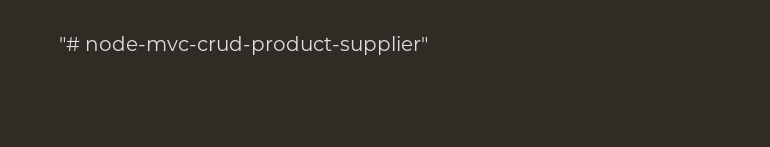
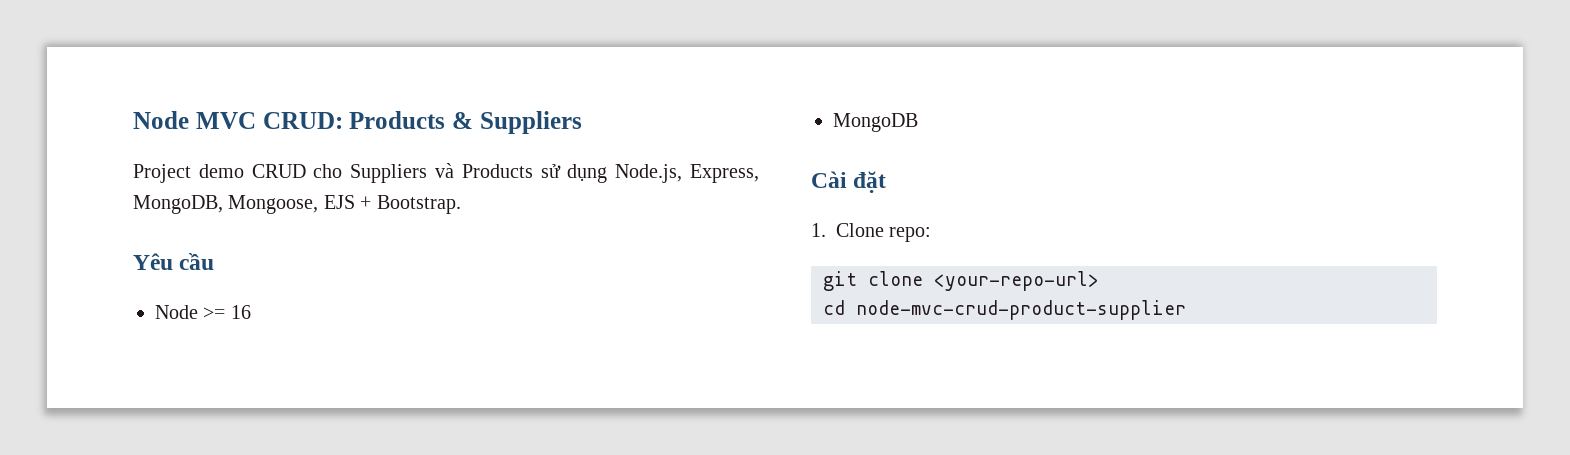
[59,36,429,55] "# node-mvc-crud-product-supplier" -> [133,111,582,134] [133,163,759,183] [133,195,461,214] [133,253,215,270] [155,305,251,319] [833,113,918,132] [811,171,887,193] [811,223,932,242] [823,271,1099,291] [823,300,1186,320] Node MVC CRUD: Products & Suppliers // Project demo CRUD cho Suppliers và Products sử dụng Node.js, Express, MongoDB, Mongoose, EJS + Bootstrap. // Yêu cầu // Node >= 16 // MongoDB // Cài đặt // 1. Clone repo: // git clone <your-repo-url> // cd node-mvc-crud-product-supplier

